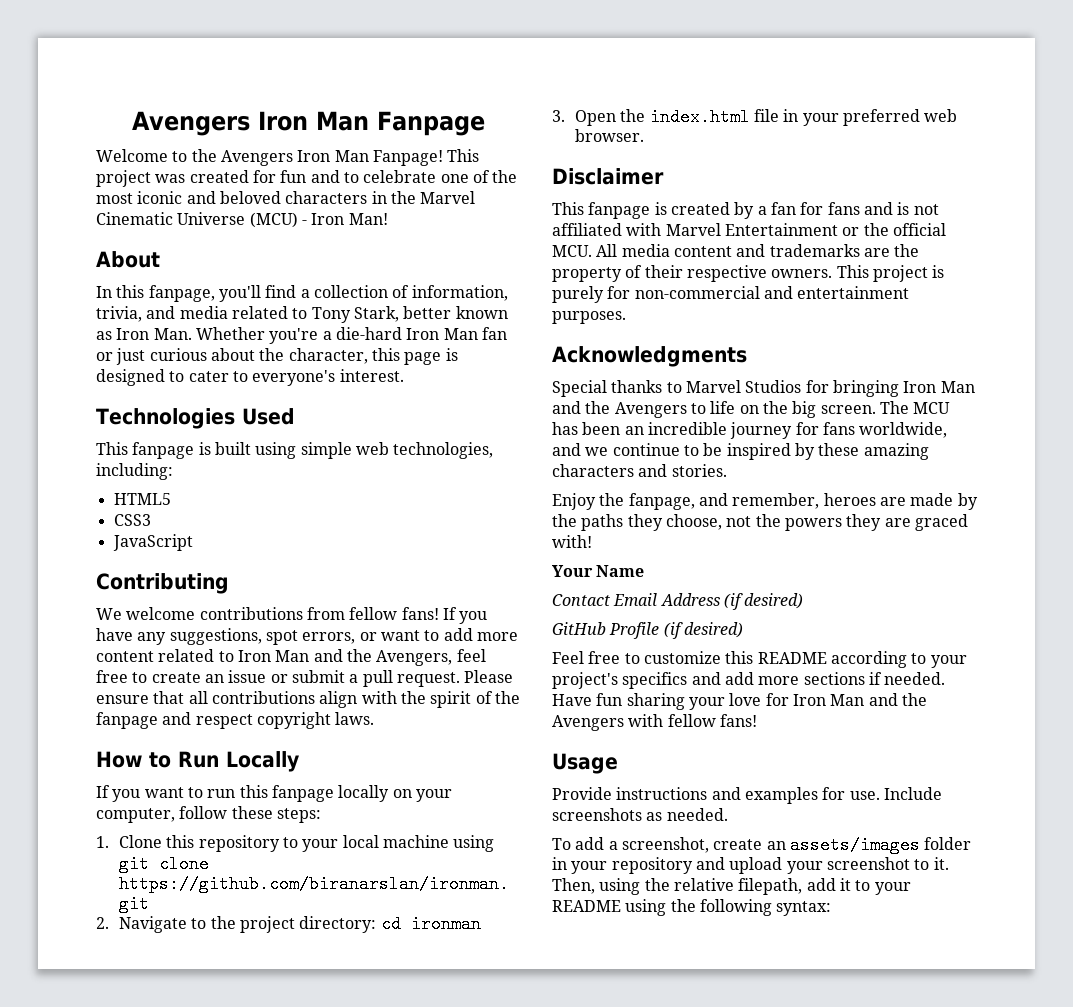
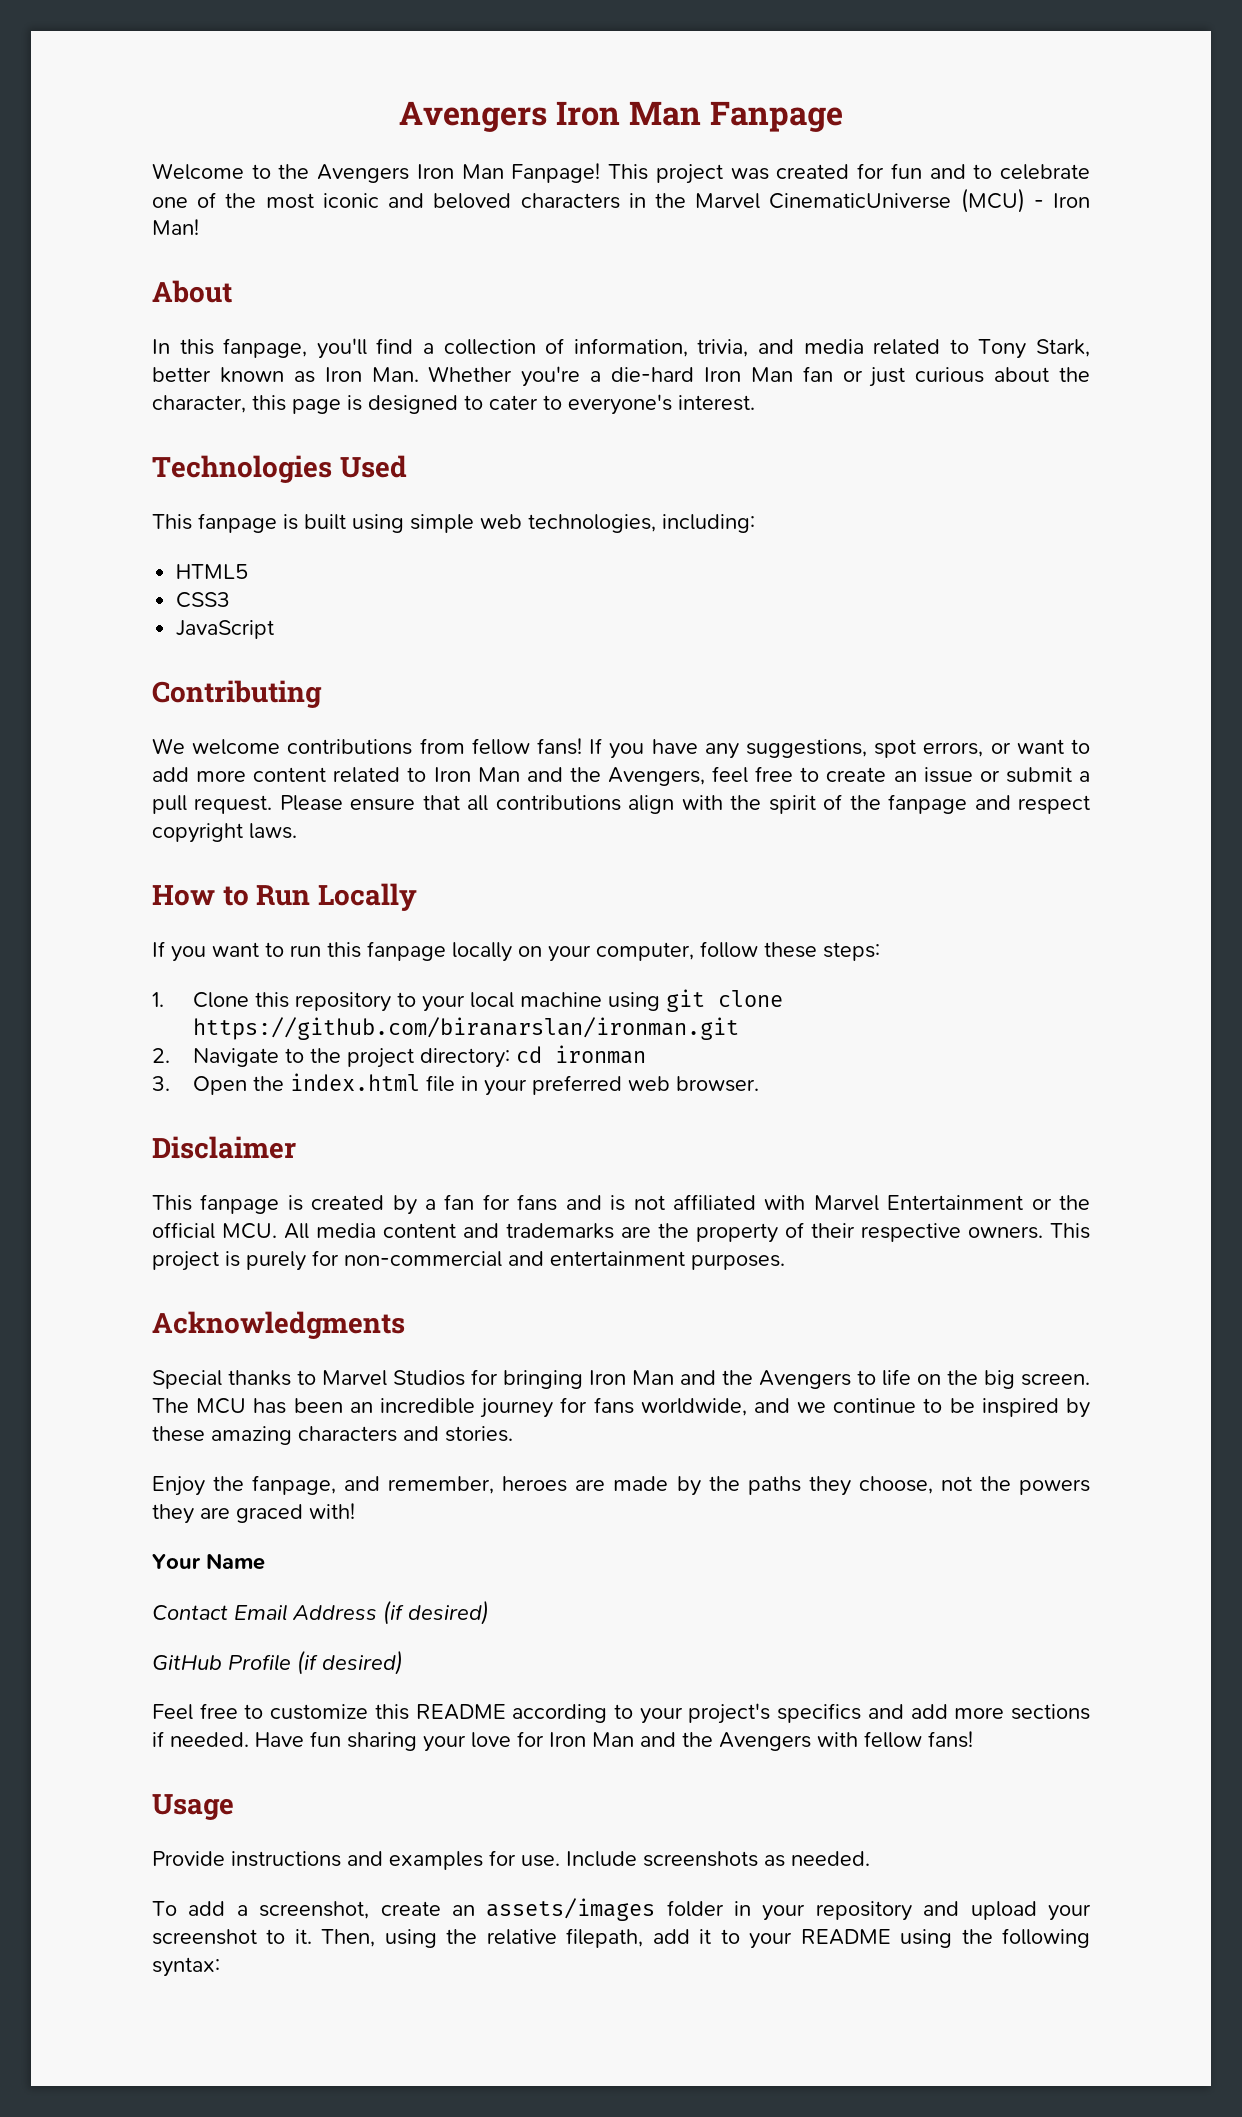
[96,212,246,225] Cinematic Universe -> [769,193,952,209] CinematicUniverse

